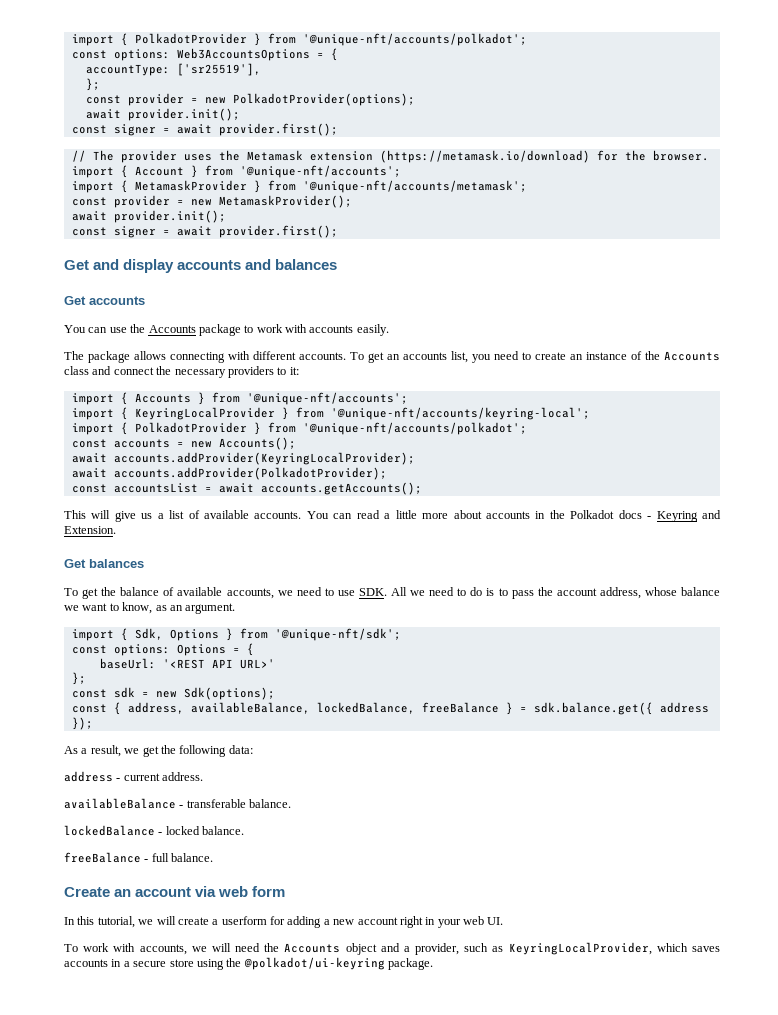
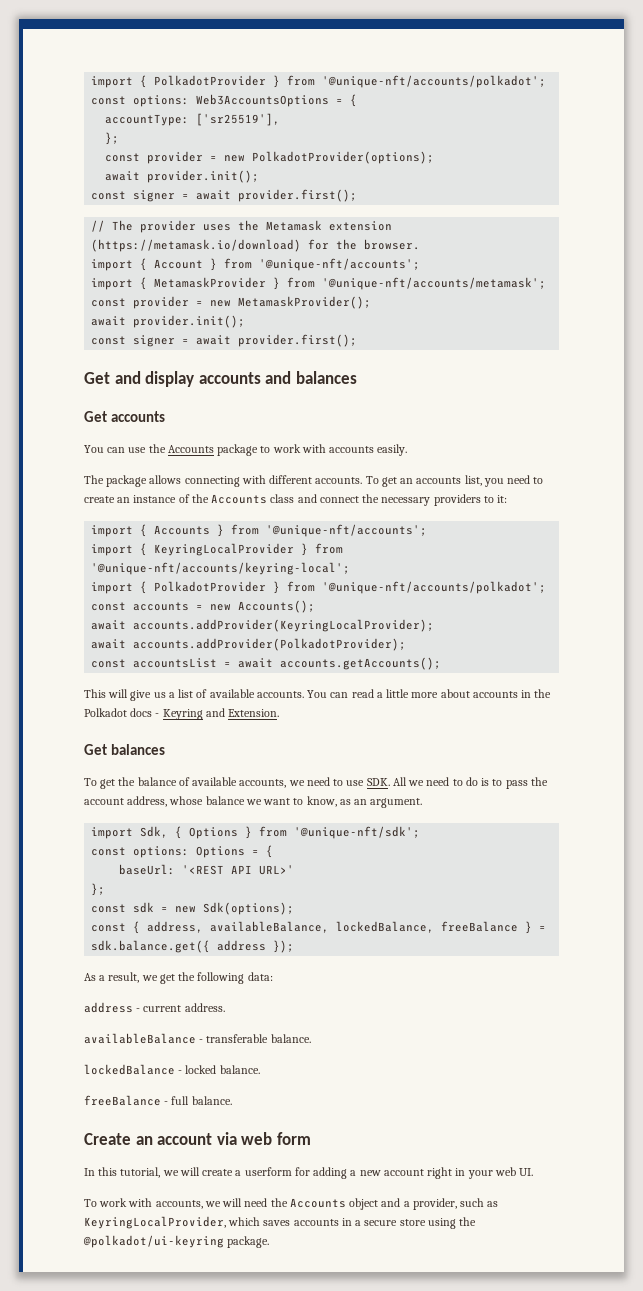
[120,628,163,641] { Sdk, -> [140,826,183,839] Sdk, {

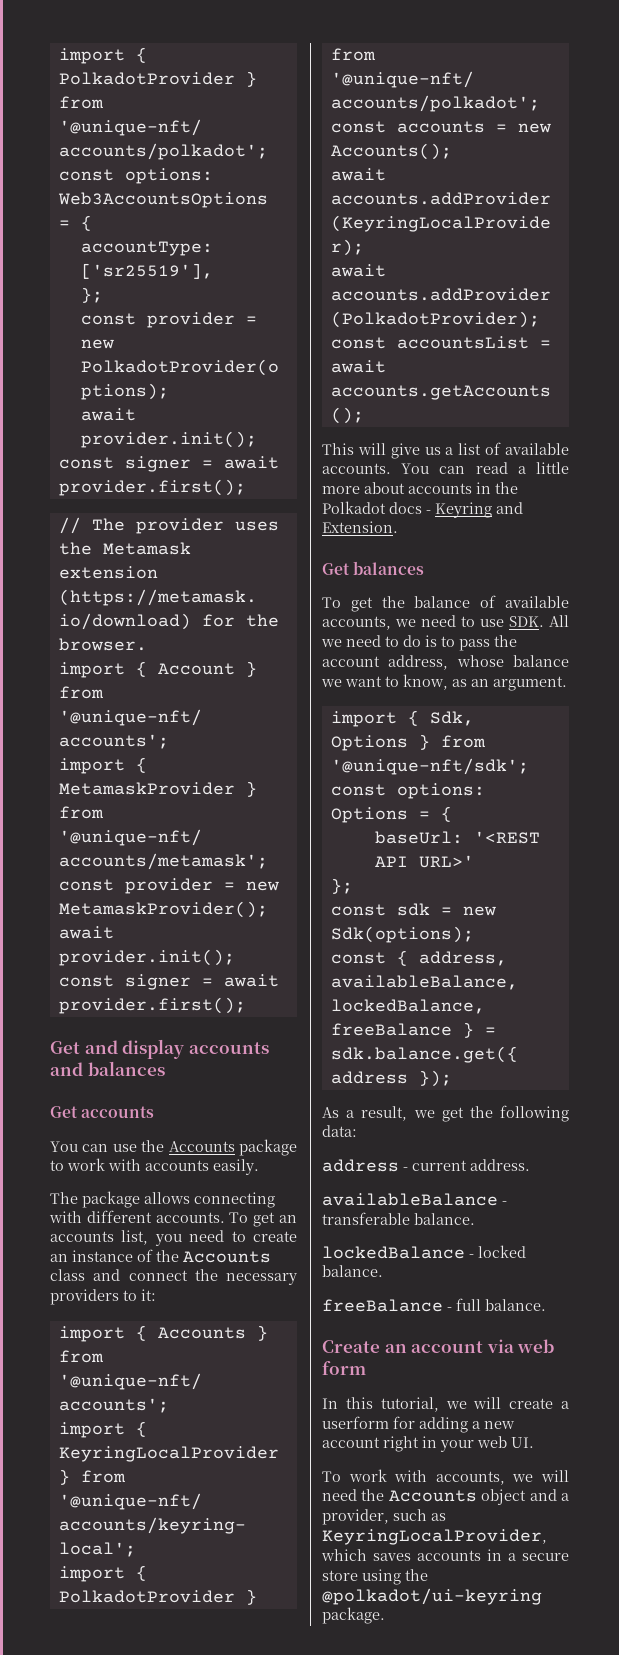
[140,826,183,839] Sdk, { -> [407,710,474,726] { Sdk,

